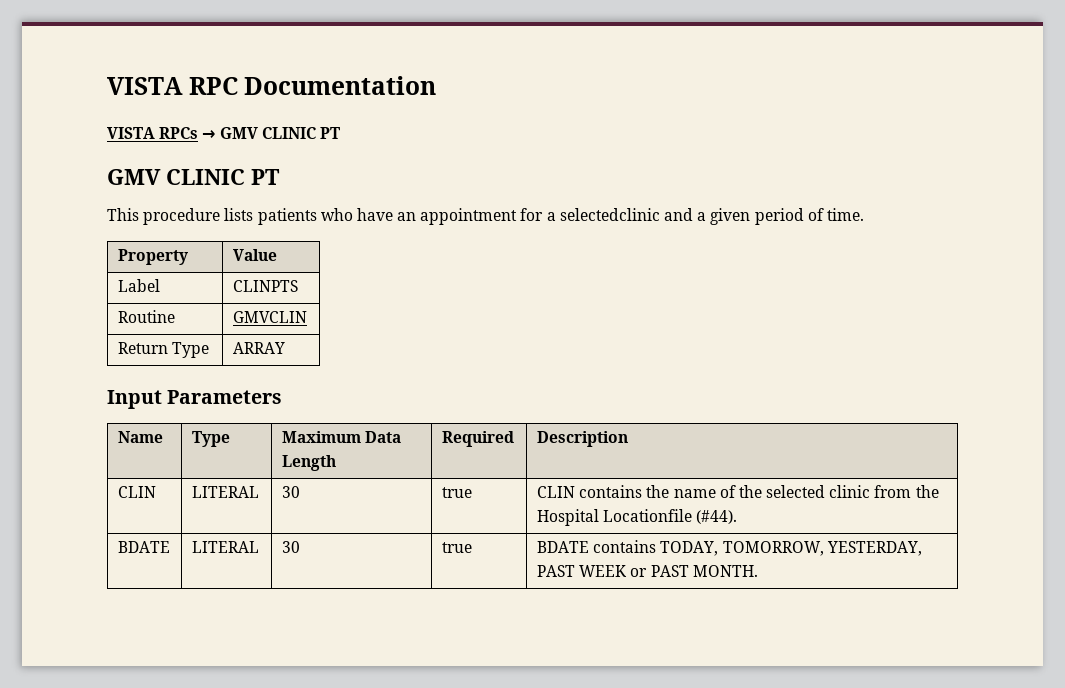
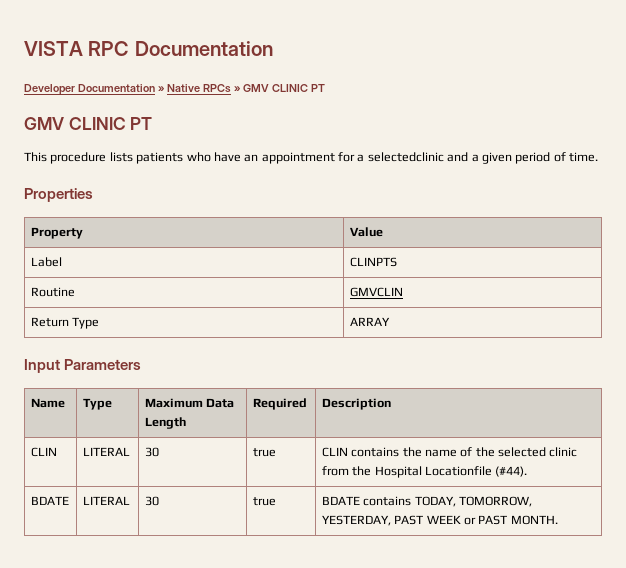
[107,127,216,139] VISTA RPCs → -> [24,84,241,95] Developer Documentation » Native RPCs »
(864, 214) none -> [24,188,93,202] // Properties

